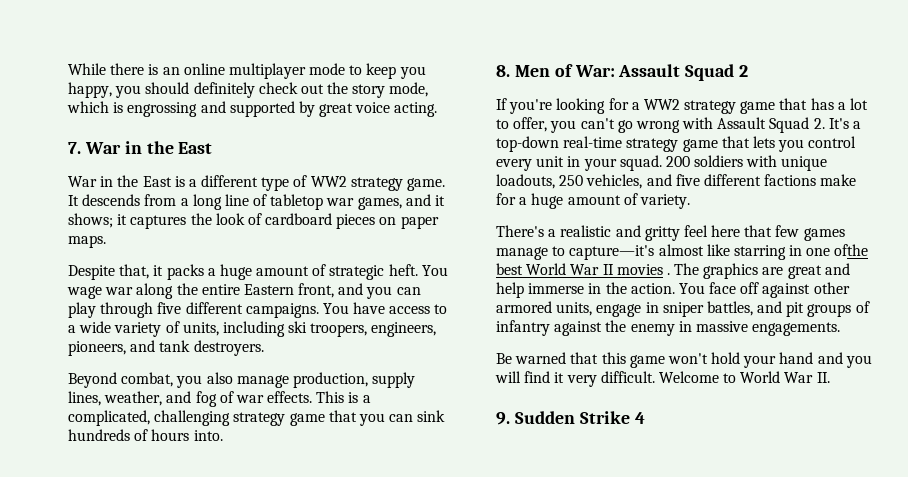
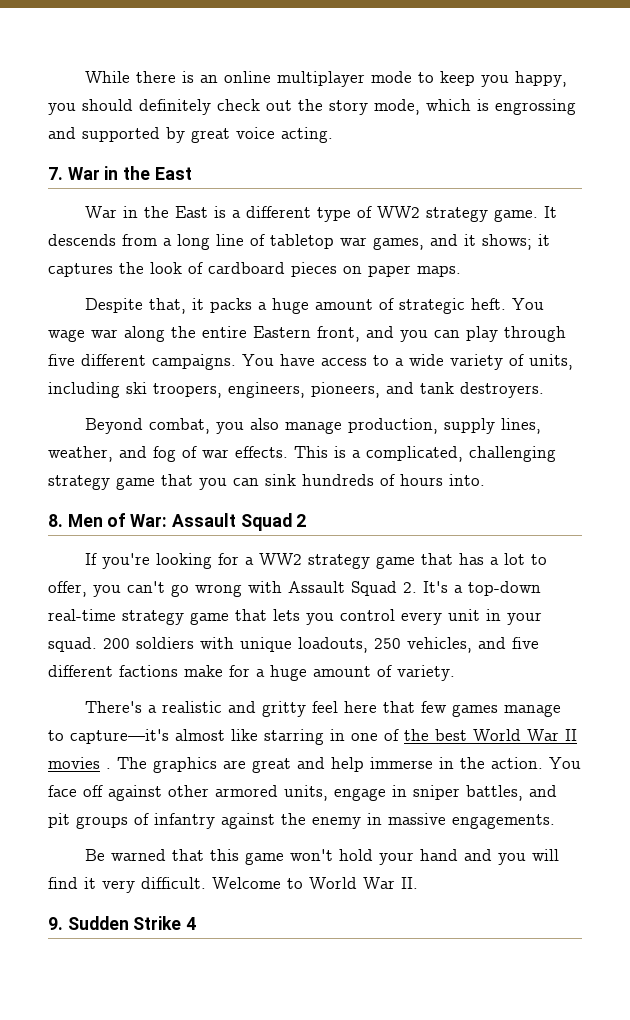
[834,244,869,256] ofthe -> [384,729,429,741] of the

